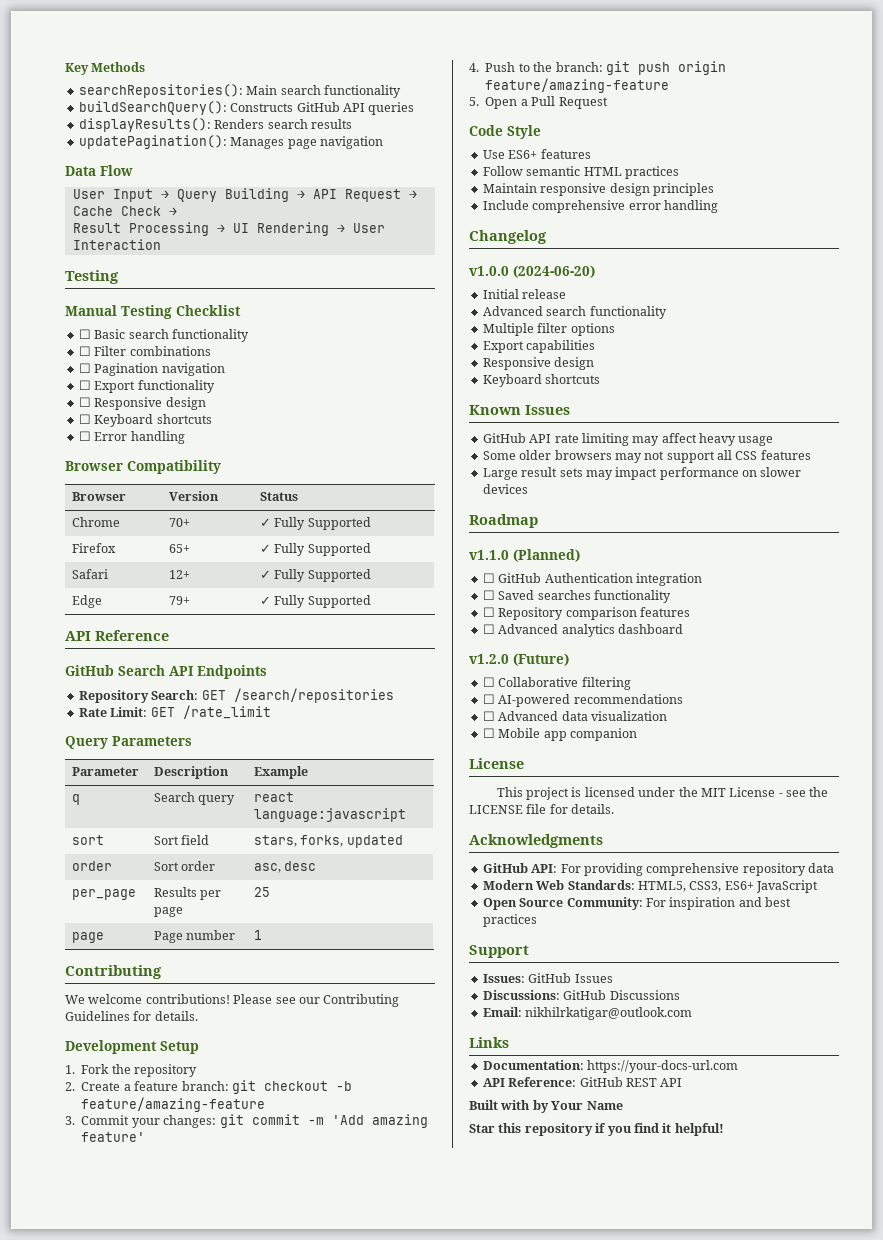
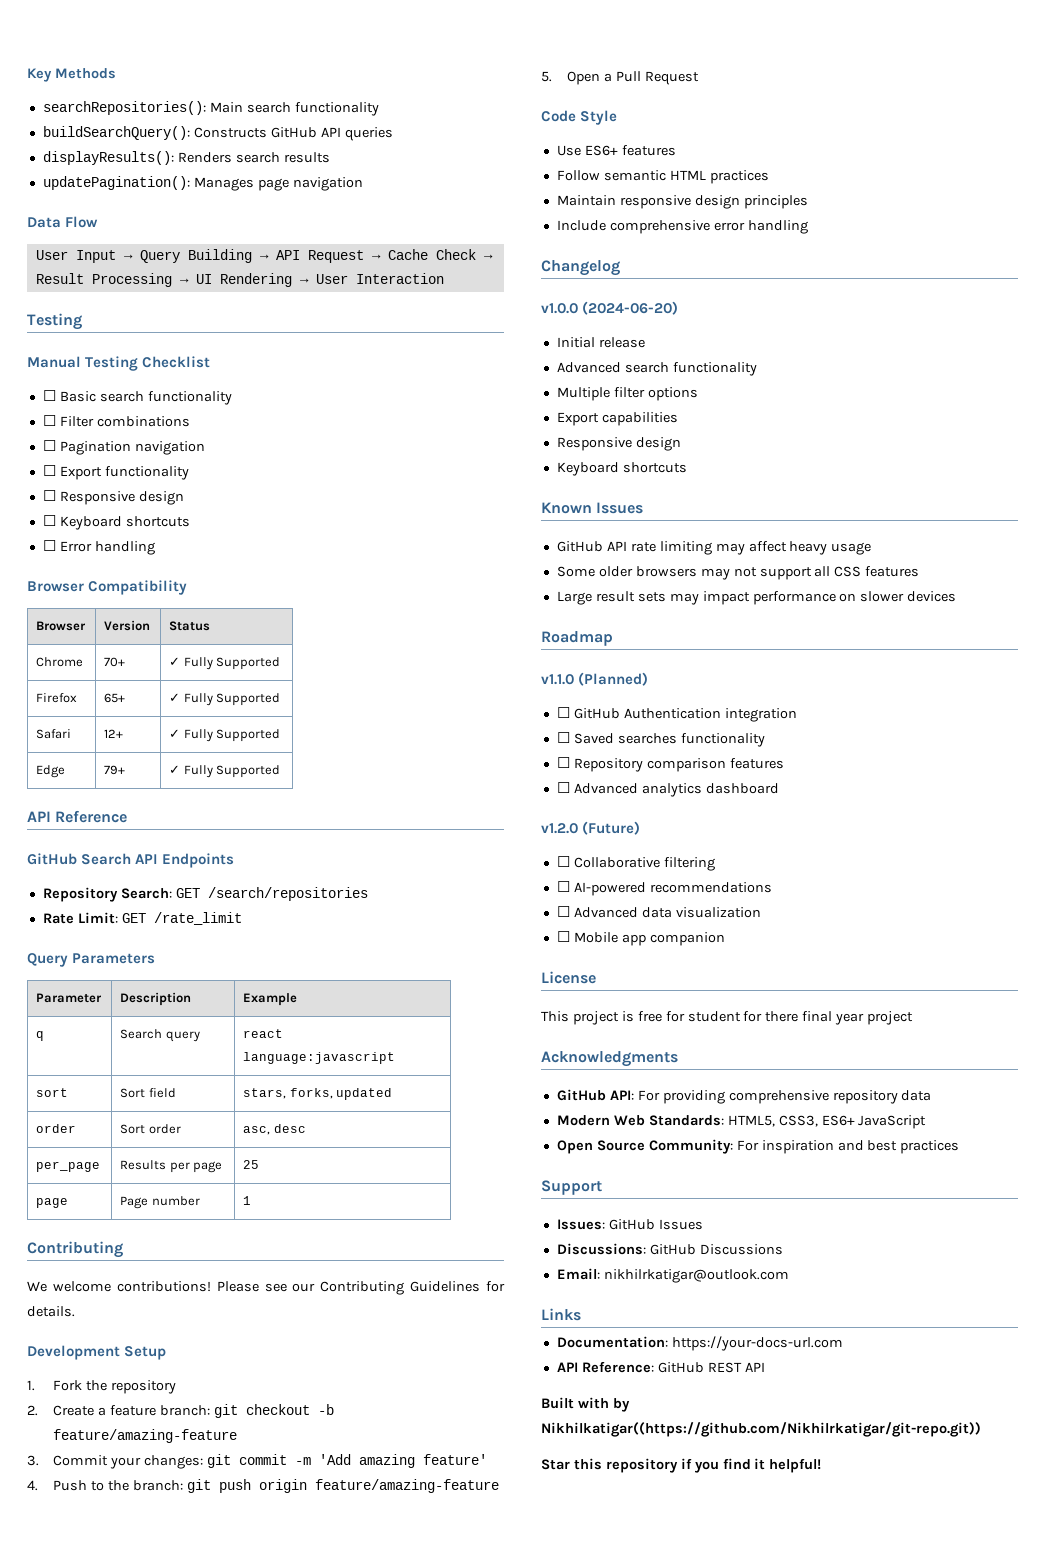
[584,787,829,797] [469,804,615,814] licensed under the MIT License - see the LICENSE file for details. -> [637,1011,914,1025] free for student for there final year project
[551,1101,623,1110] Your Name -> [541,1422,981,1437] Nikhilkatigar((https://github.com/Nikhilrkatigar/git-repo.git))

